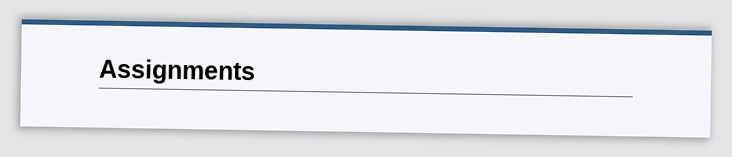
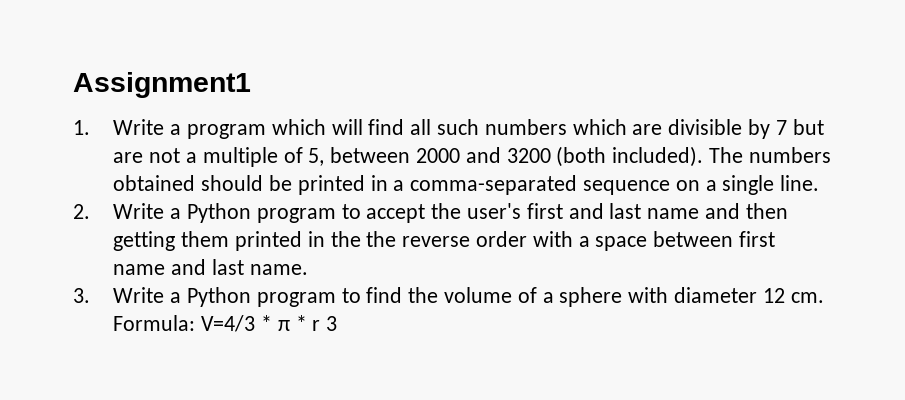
[98,58,256,86] Assignments -> [73,72,251,98] [73,119,824,139] [113,146,831,167] [113,175,820,195] [73,203,788,223] [113,231,775,251] [113,259,308,275] [73,287,824,307] [113,315,338,332] Assignment1 // 1. Write a program which will find all such numbers which are divisible by 7 but are not a multiple of 5, between 2000 and 3200 (both included). The numbers obtained should be printed in a comma-separated sequence on a single line. // 2. Write a Python program to accept the user's first and last name and then getting them printed in the the reverse order with a space between first name and last name. // 3. Write a Python program to find the volume of a sphere with diameter 12 cm. Formula: V=4/3 * π * r 3

